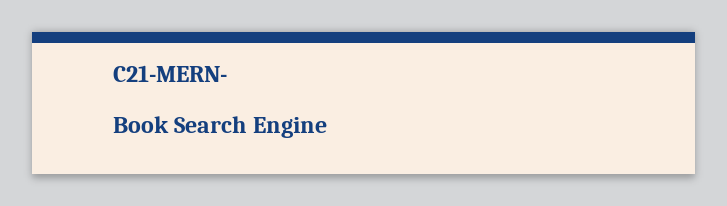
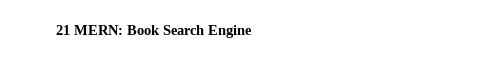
[113,65,227,82] C21-MERN- // -> [56,25,123,35] 21 MERN:

